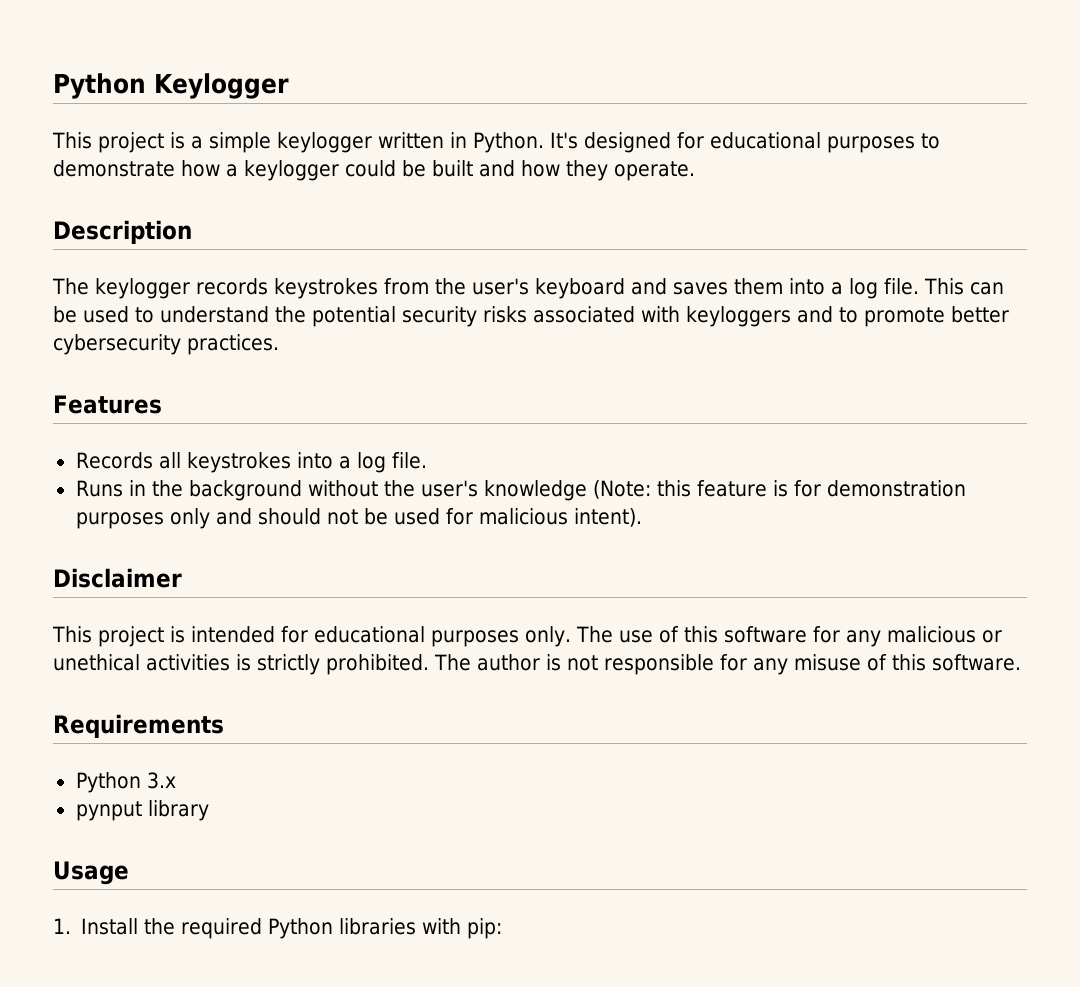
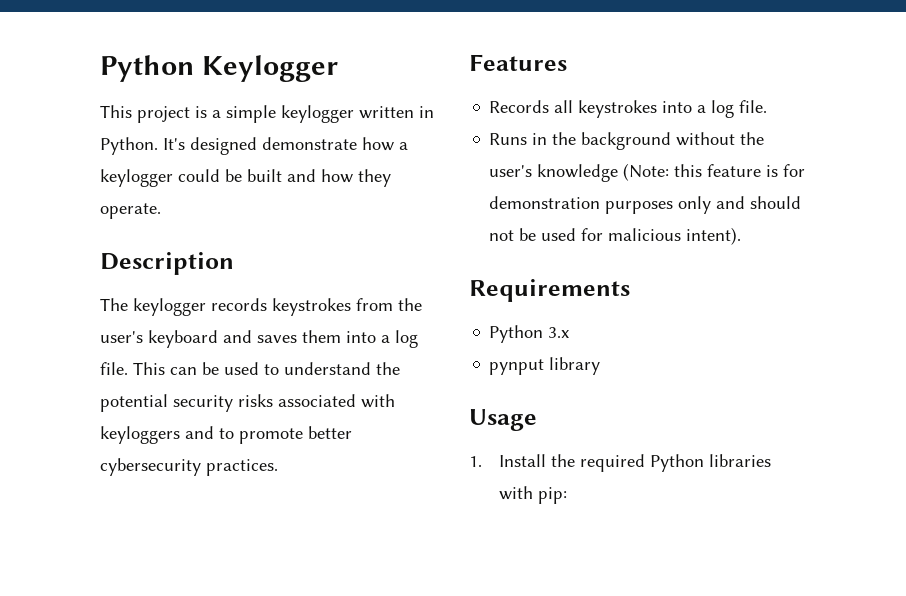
[676,132,940,153] for educational purposes to -> (257, 146) none
[53,568,182,588] [52,626,1002,647] [53,654,1021,675] // Disclaimer // This project is intended for educational purposes only. The use of this software for any malicious or unethical activities is strictly prohibited. The author is not responsible for any misuse of this software. -> (742, 236) none

